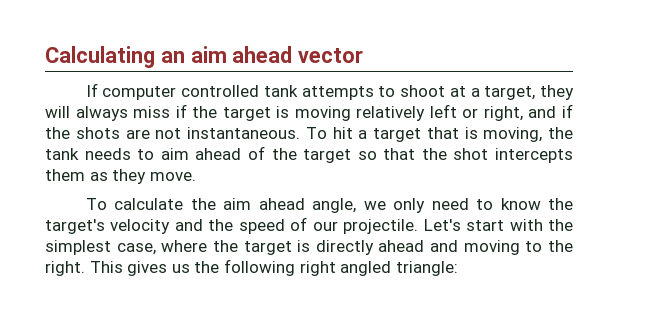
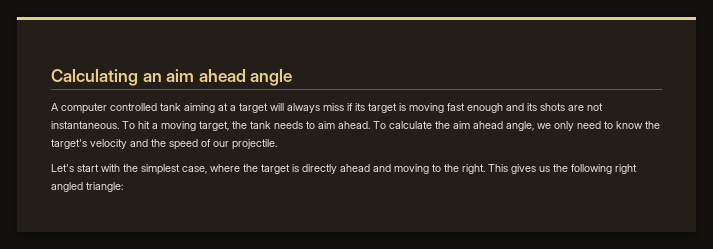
[298,48,364,63] [85,83,98,97] vector // If -> [250,69,293,86] [51,103,59,111] angle // A
[301,85,574,100] attempts to shoot at a target, they -> [184,103,268,113] aiming at a target
[192,106,218,118] the -> [355,103,365,111] its
[356,104,573,121] [45,127,70,139] relatively left or right, and if the -> [447,103,537,113] fast enough and its
[373,127,543,142] target that is moving, -> [161,121,229,131] moving target,
[195,146,573,163] [45,169,196,184] ahead of the target so that the shot intercepts them as they move. // -> [338,121,370,129] ahead.
(419, 226) none -> (277, 144) //

